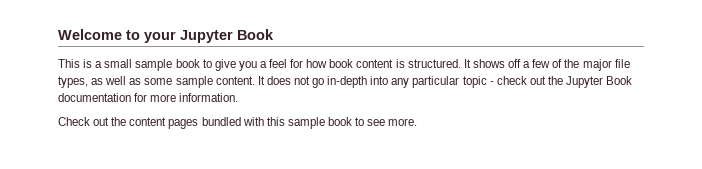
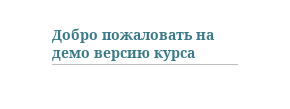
[58,29,274,43] [58,59,630,71] [58,76,633,88] [58,93,239,102] [58,117,418,129] Welcome to your Jupyter Book // This is a small sample book to give you a feel for how book content is structured. It shows off a few of the major file types, as well as some sample content. It does not go in-depth into any particular topic - check out the Jupyter Book documentation for more information. // Check out the content pages bundled with this sample book to see more. -> [52,28,214,44] [52,50,195,62] Добро пожаловать на демо версию курса

